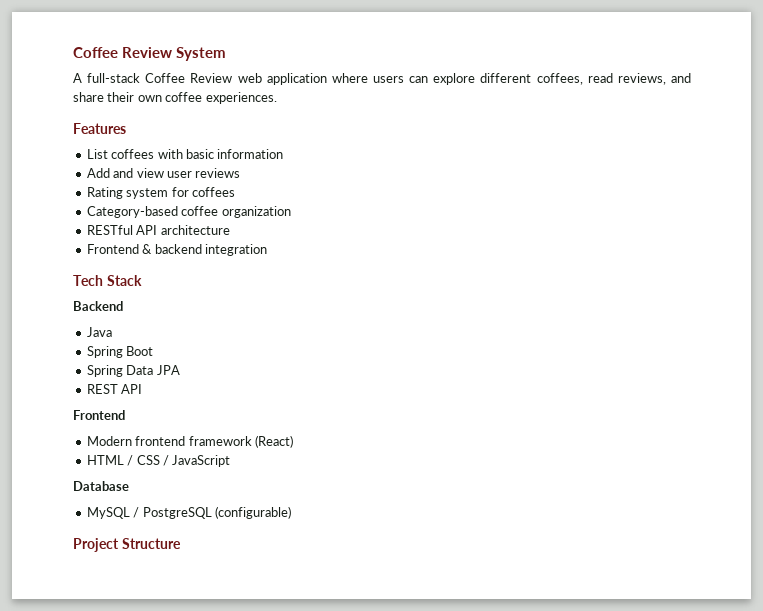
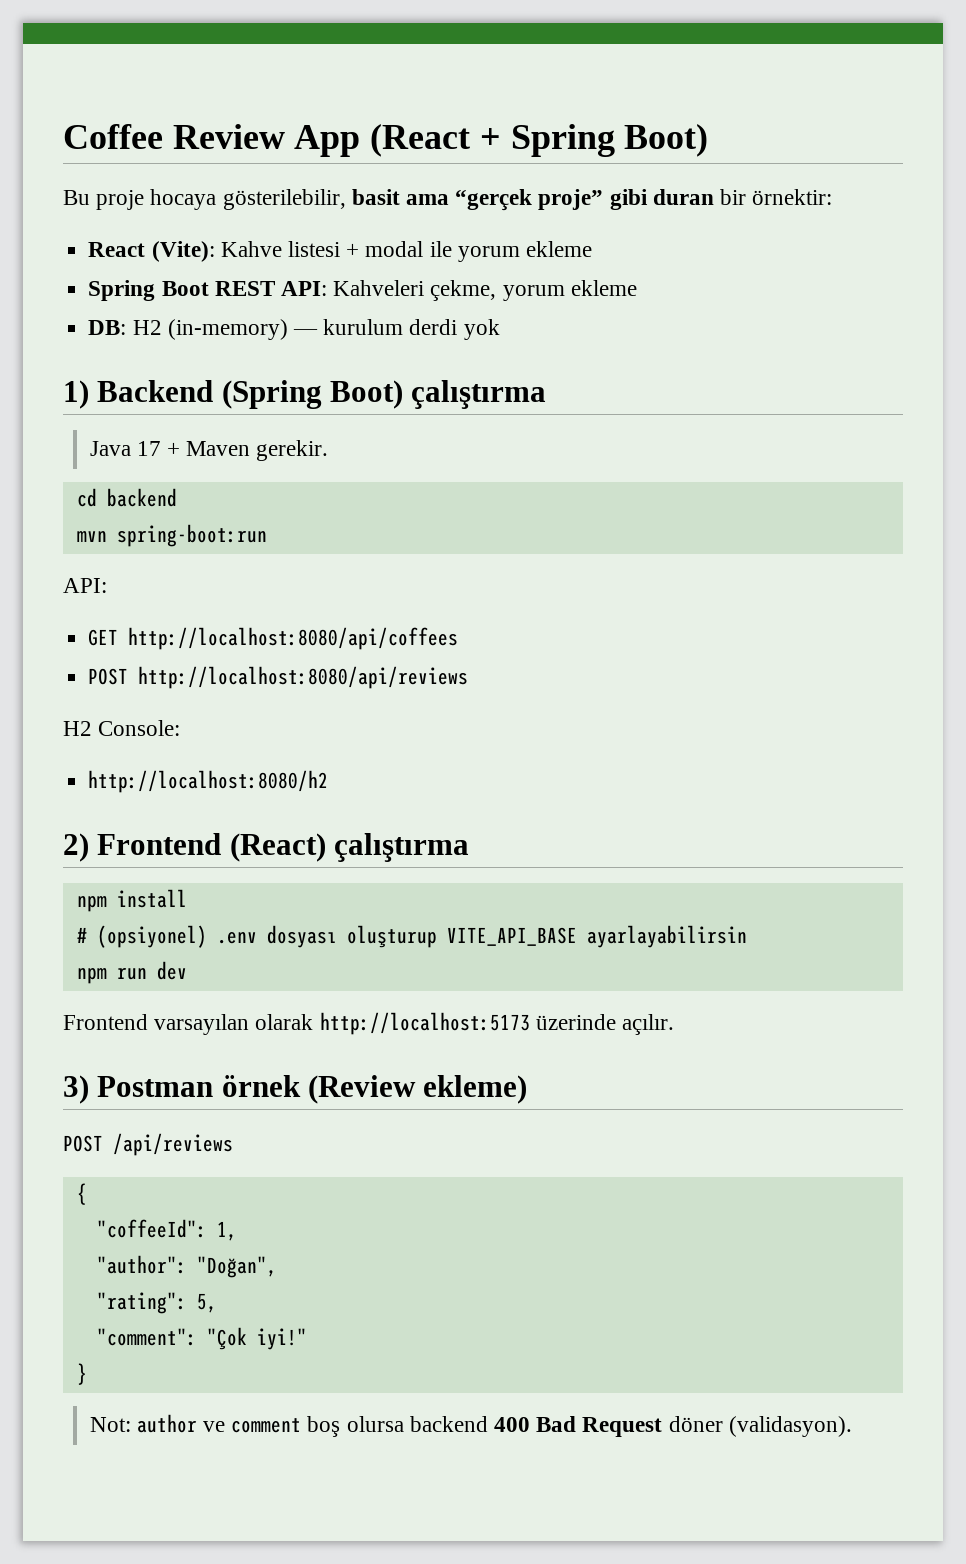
[73,47,226,61] [73,73,691,85] [73,92,277,104] [73,123,126,134] [86,149,284,159] [86,168,241,178] [86,187,235,199] [86,206,291,218] [86,225,230,235] [86,244,267,256] [73,275,142,286] [73,301,123,311] [86,327,112,337] [86,346,154,358] [86,365,180,377] [86,384,143,394] [73,410,125,420] [86,435,293,448] [86,455,231,467] [73,481,129,491] [86,506,291,519] [73,538,181,552] Coffee Review System // A full-stack Coffee Review web application where users can explore different coffees, read reviews, and share their own coffee experiences. // Features // List coffees with basic information // Add and view user reviews // Rating system for coffees // Category-based coffee organization // RESTful API architecture // Frontend & backend integration // Tech Stack // Backend // Java // Spring Boot // Spring Data JPA // REST API // Frontend // Modern frontend framework (React) // HTML / CSS / JavaScript // Database // MySQL / PostgreSQL (configurable) // Project Structure -> [63,124,709,157] [63,189,833,211] [88,241,592,262] [88,280,637,301] [88,319,500,340] [63,380,547,409] [89,440,329,461] [76,488,177,507] [76,524,267,547] [63,578,107,593] [88,627,459,650] [88,666,469,689] [63,720,181,736] [88,770,329,793] [63,833,470,862] [76,889,187,912] [76,925,747,948] [76,961,187,984] [63,1012,675,1035] [63,1075,528,1104] [63,1133,233,1156] [76,1183,87,1205] [96,1219,237,1241] [96,1255,277,1278] [96,1292,217,1314] [96,1327,307,1350] [76,1363,87,1385] [89,1414,852,1437] Coffee Review App (React + Spring Boot) // Bu proje hocaya gösterilebilir, basit ama “gerçek proje” gibi duran bir örnektir: // React (Vite): Kahve listesi + modal ile yorum ekleme // Spring Boot REST API: Kahveleri çekme, yorum ekleme // DB: H2 (in-memory) — kurulum derdi yok // 1) Backend (Spring Boot) çalıştırma // Java 17 + Maven gerekir. // cd backend // mvn spring-boot:run // API: // GET http://localhost:8080/api/coffees // POST http://localhost:8080/api/reviews // H2 Console: // http://localhost:8080/h2 // 2) Frontend (React) çalıştırma // npm install // # (opsiyonel) .env dosyası oluşturup VITE_API_BASE ayarlayabilirsin // npm run dev // Frontend varsayılan olarak http://localhost:5173 üzerinde açılır. // 3) Postman örnek (Review ekleme) // POST /api/reviews // { // "coffeeId": 1, // "author": "Doğan", // "rating": 5, // "comment": "Çok iyi!" // } // Not: author ve comment boş olursa backend 400 Bad Request döner (validasyon).

